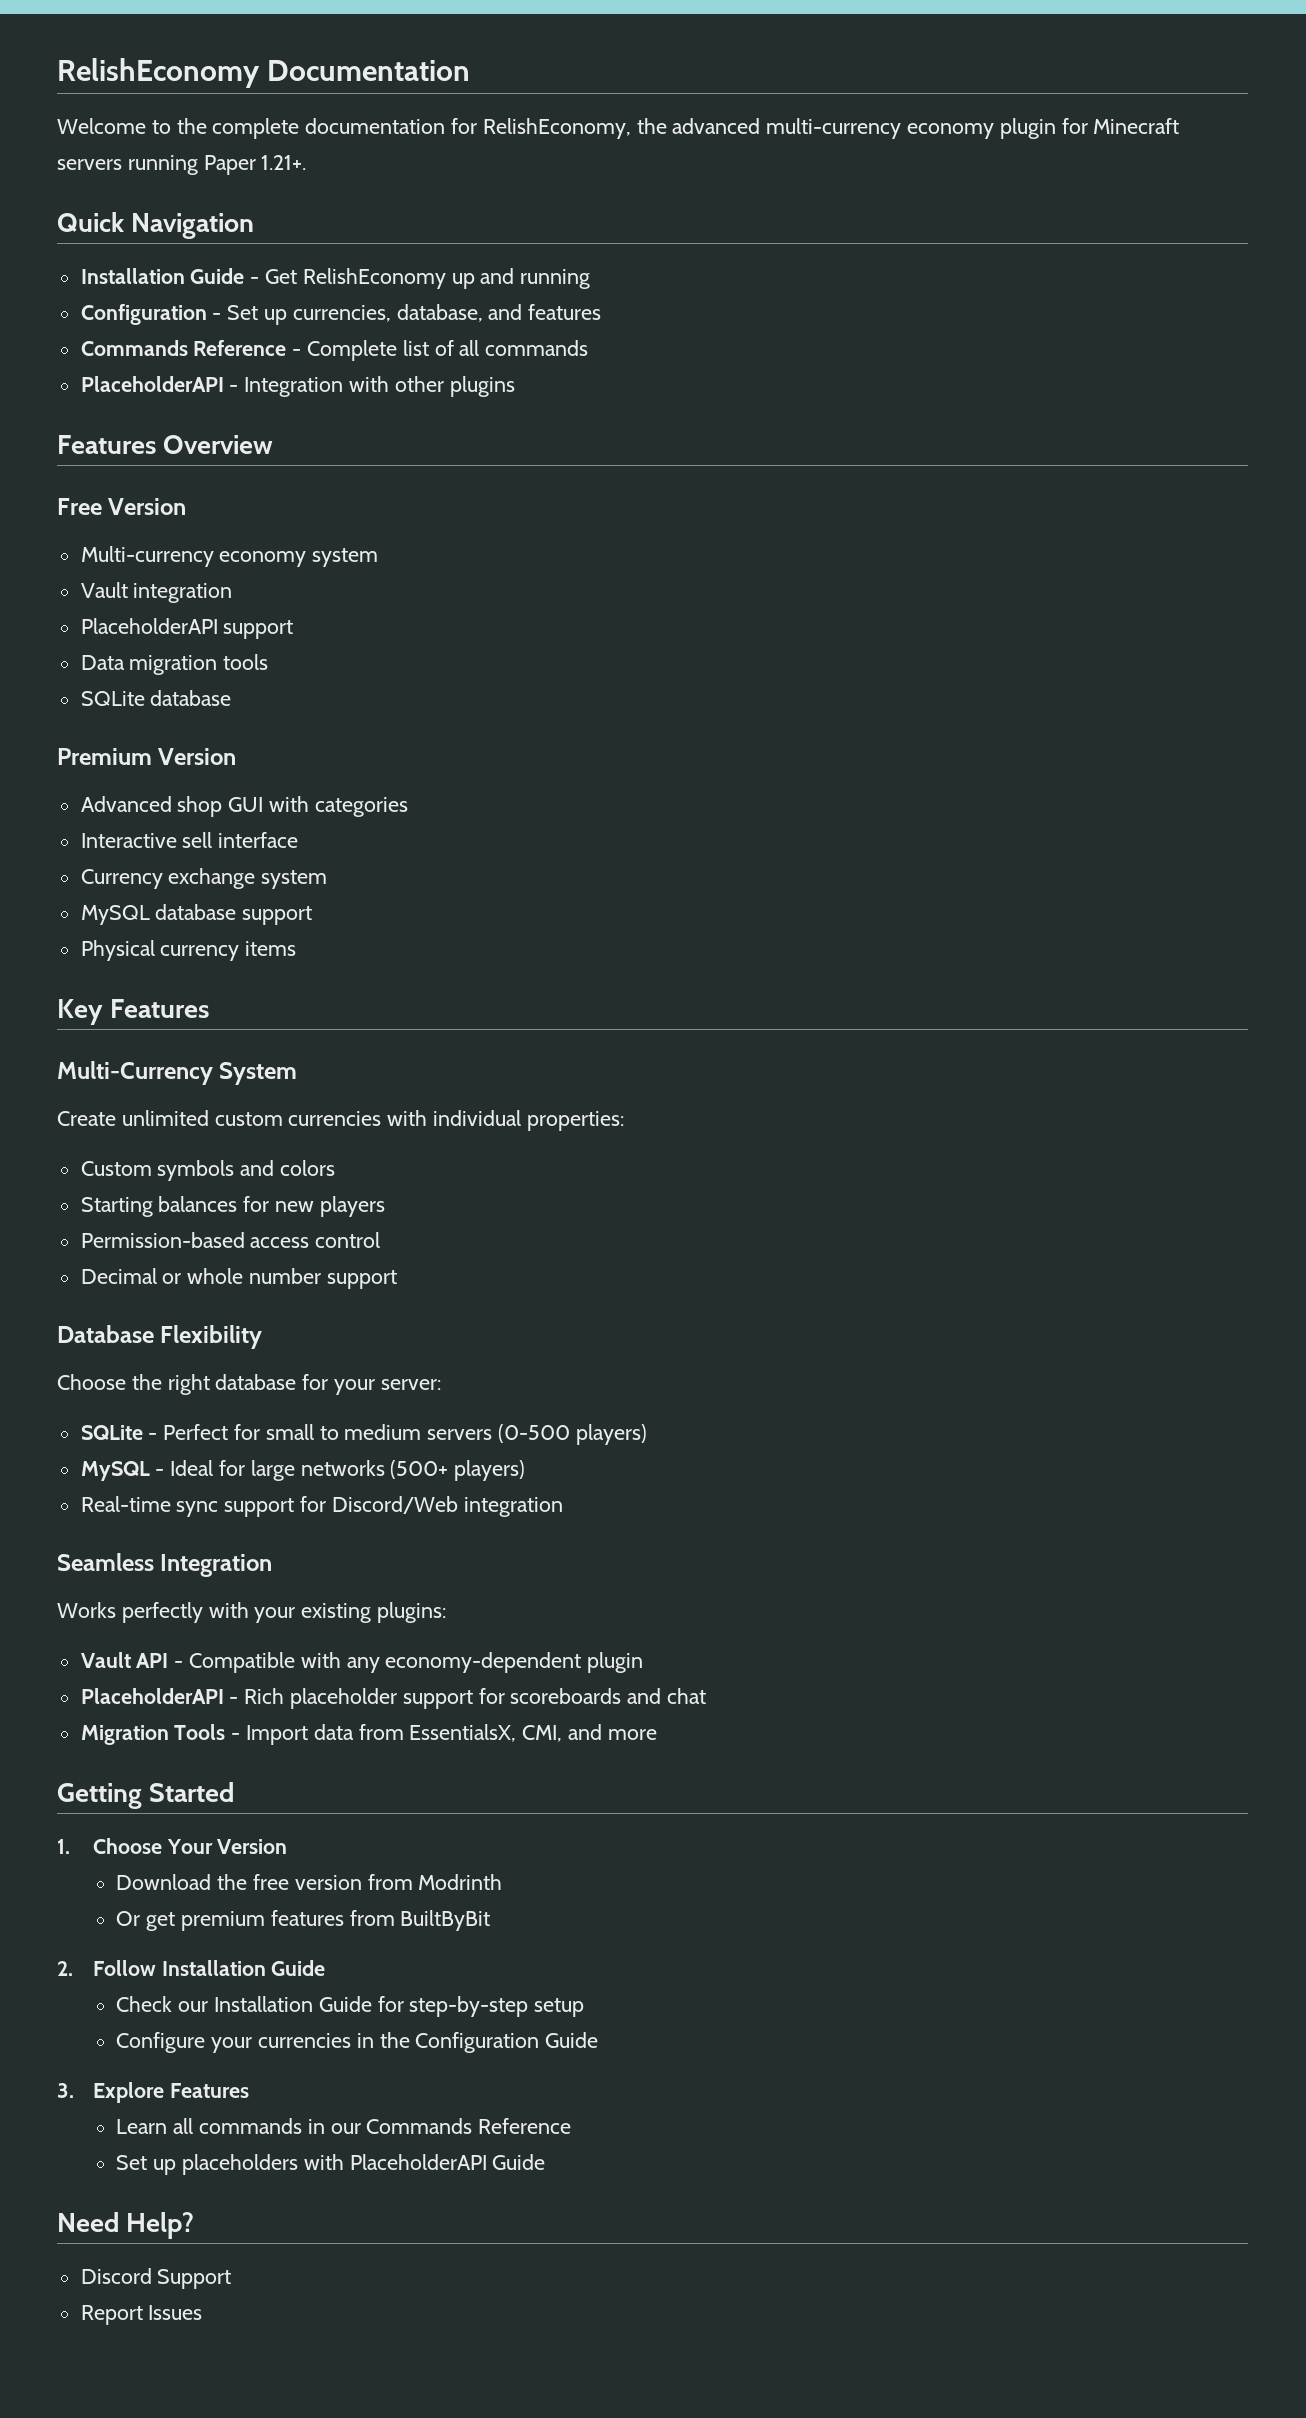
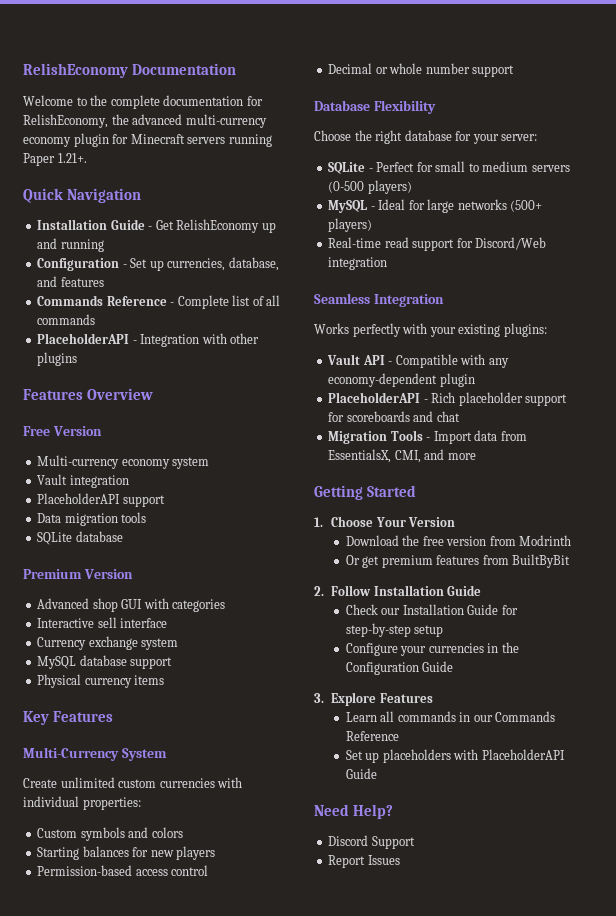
[176,1501,219,1517] sync -> [384,237,409,248] read

